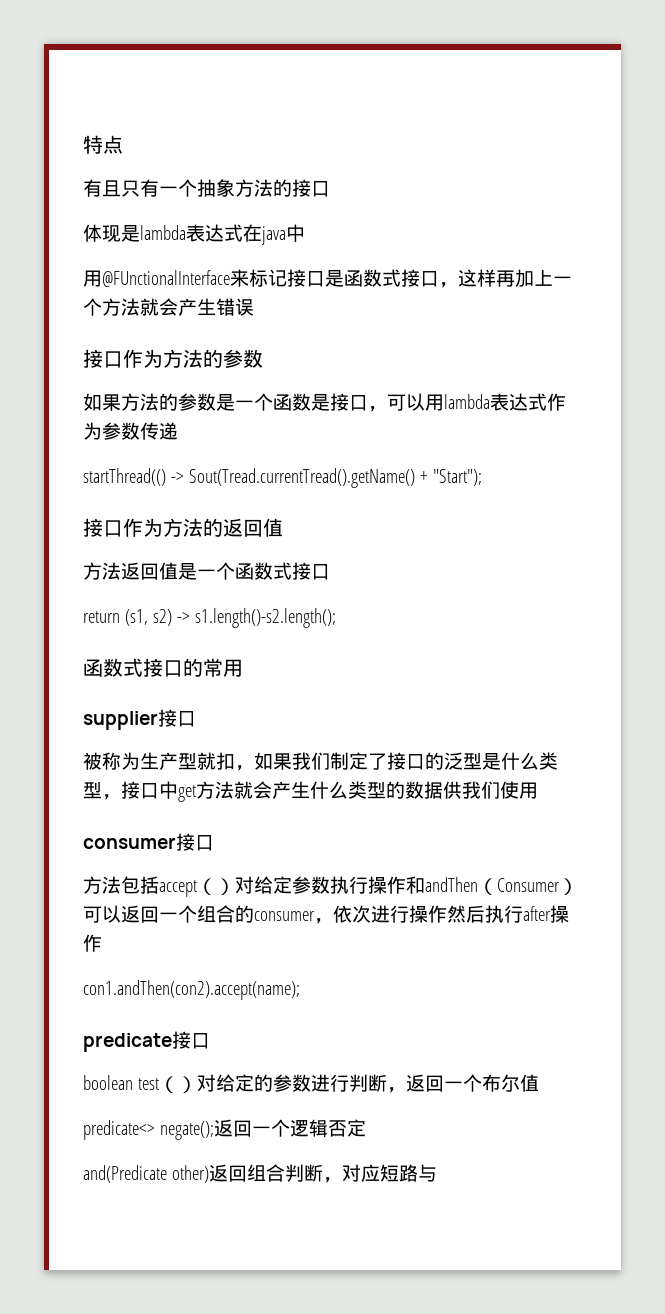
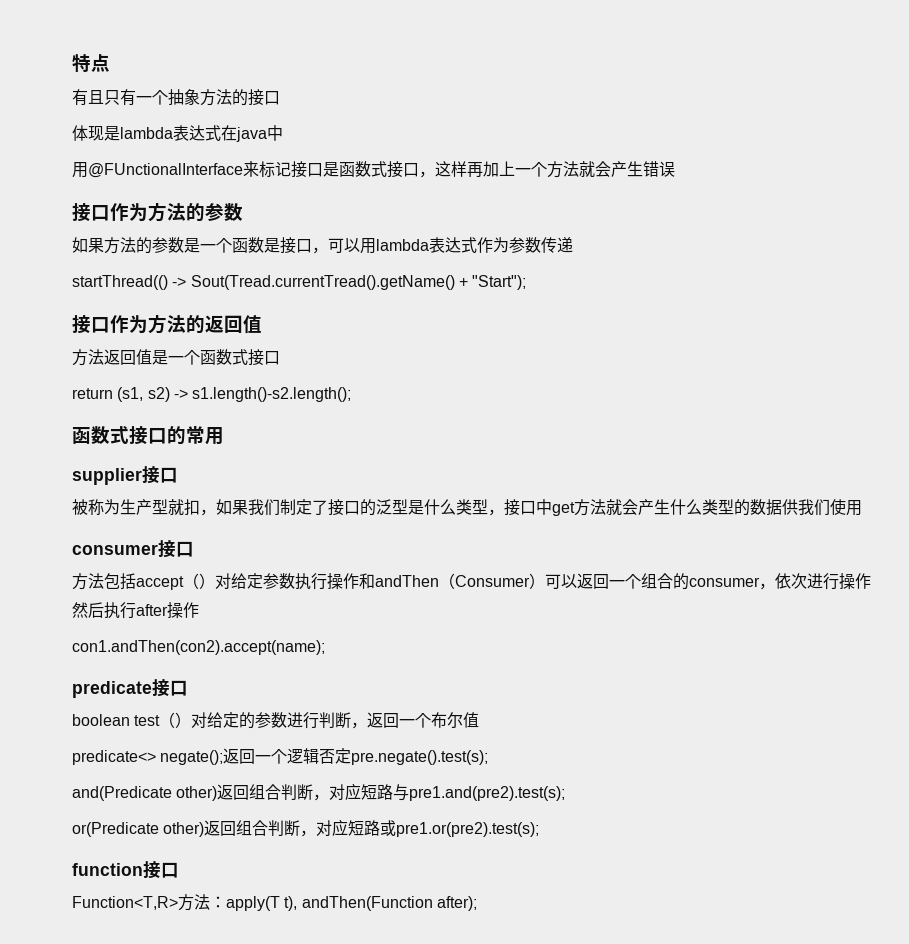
(366, 1128) none -> [351,750,489,765] pre.negate().test(s);
(437, 1173) none -> [409,786,566,801] [72,819,540,837] [72,861,179,879] [72,894,477,911] pre1.and(pre2).test(s); // or(Predicate other)返回组合判断，对应短路或pre1.or(pre2).test(s); // function接口 // Function<T,R>方法：apply(T t), andThen(Function after);

